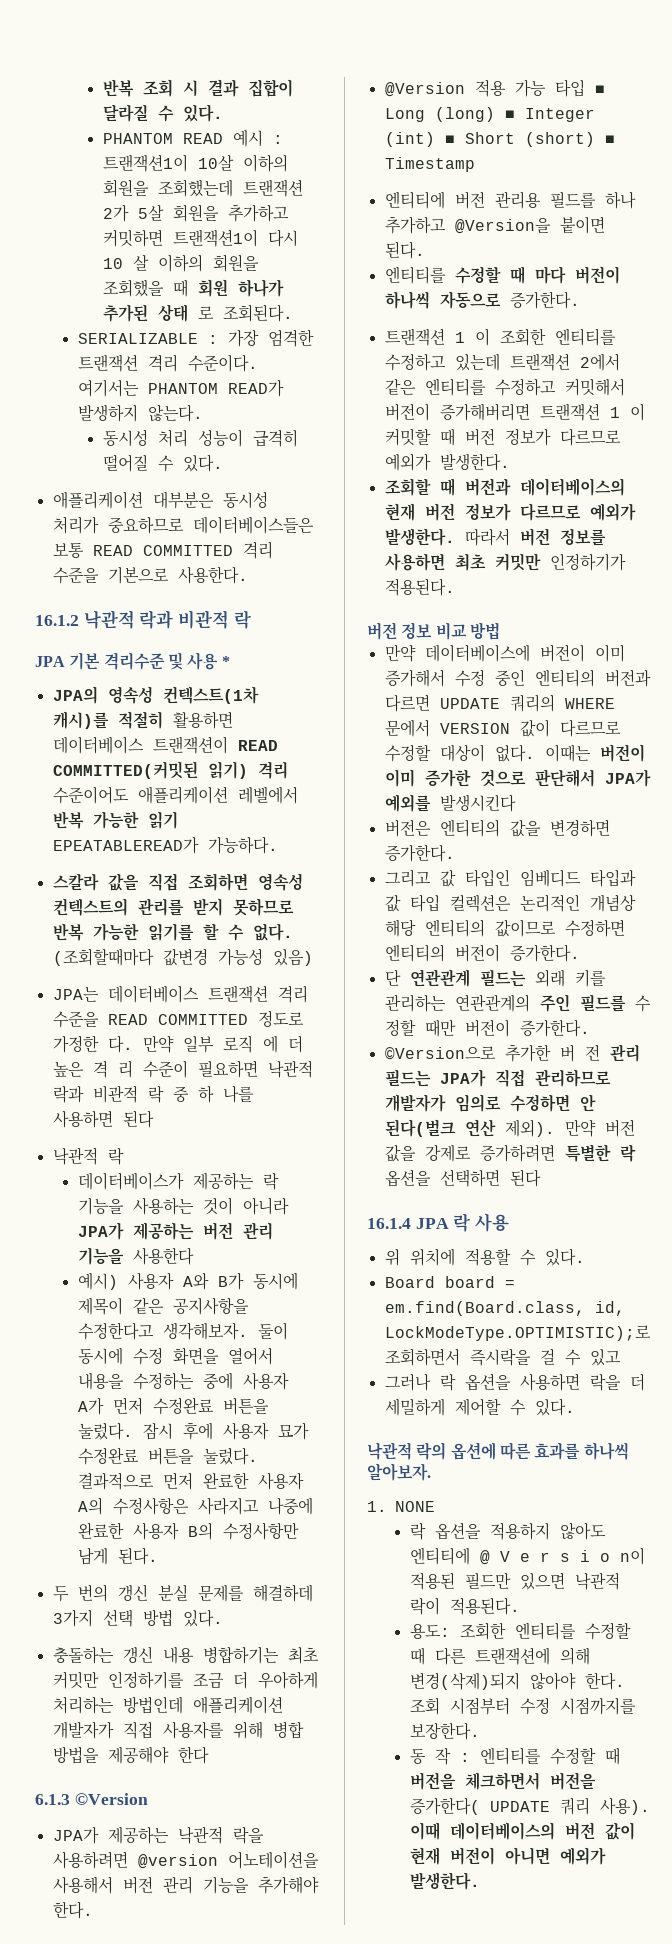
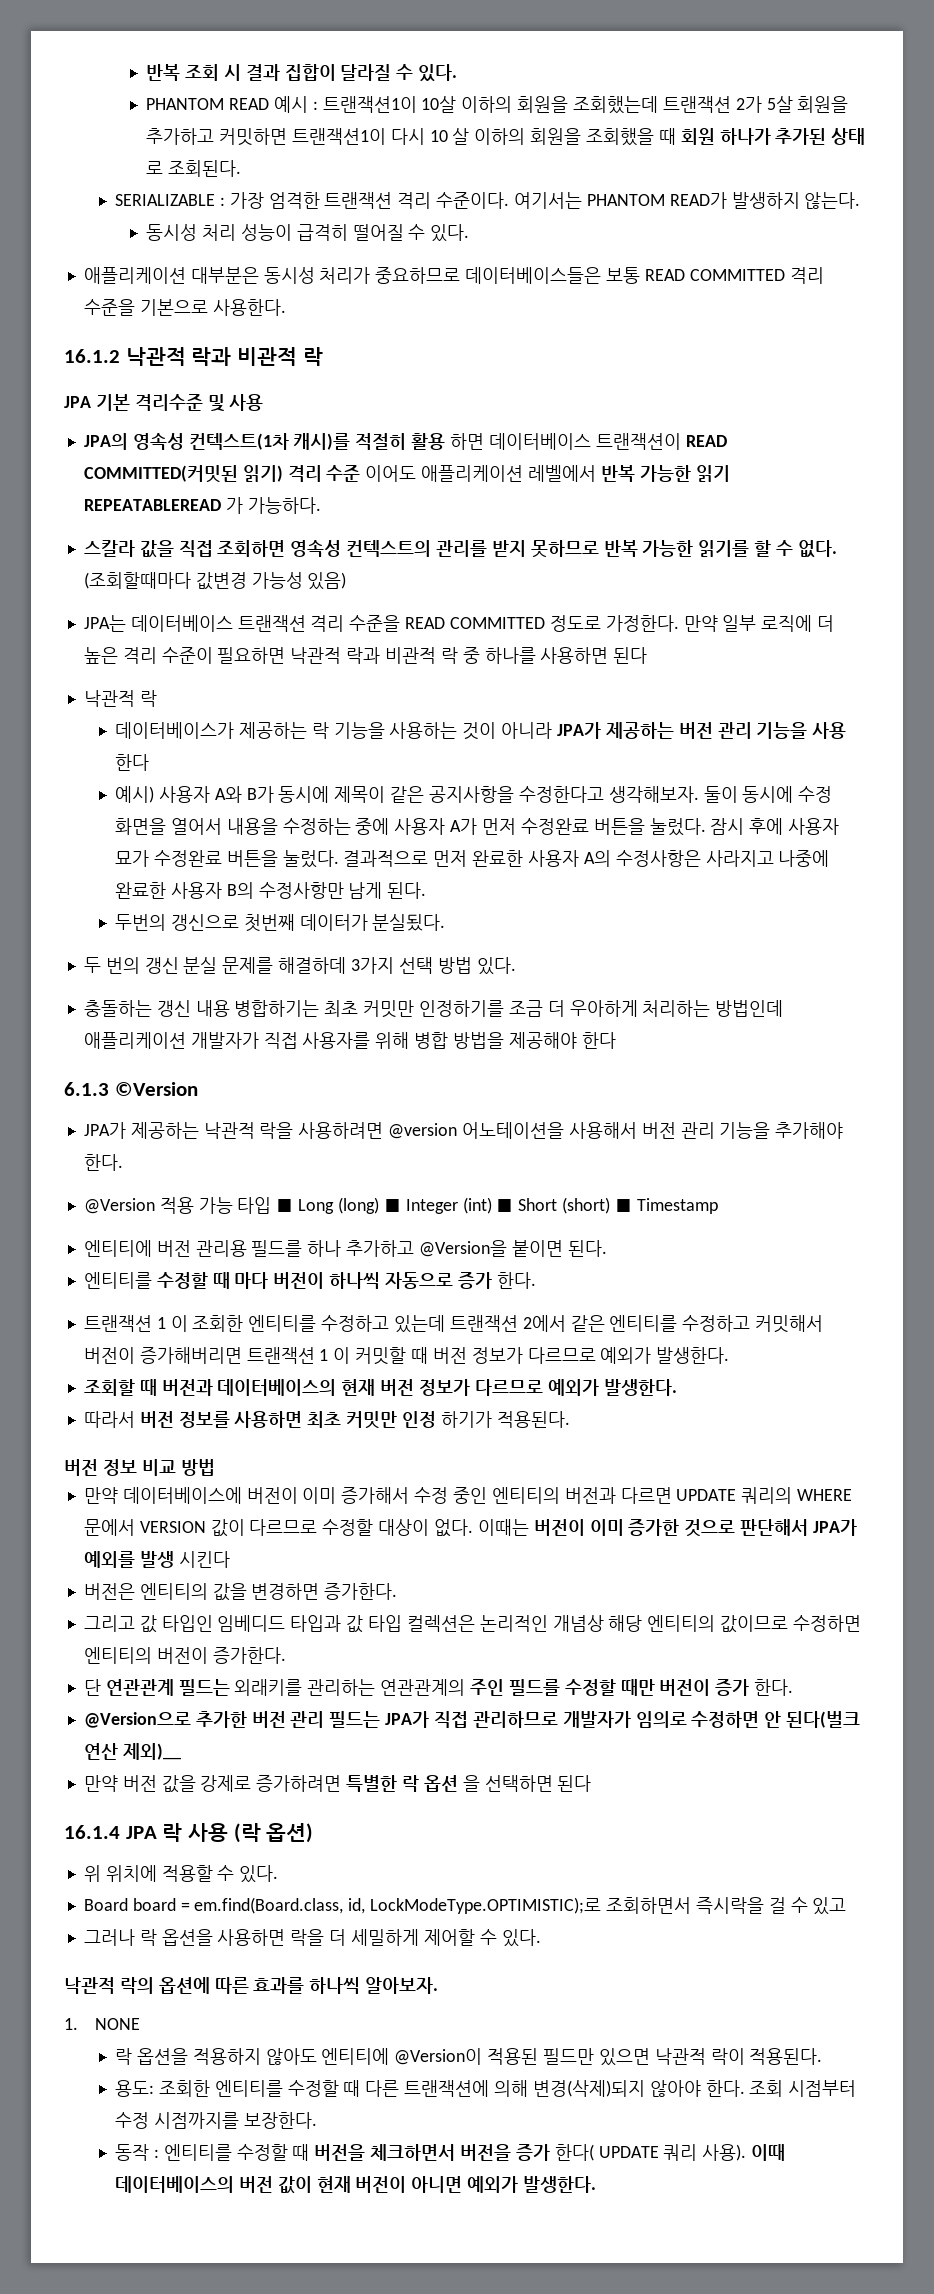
[221,656,230,667] * -> (264, 402) none
[172,711,233,729] 활용하면 -> [411,433,484,450] 활용 하면
[52,786,129,804] 수준이어도 -> [326,465,417,482] 수준 이어도
[52,836,199,854] EPEATABLEREAD가 -> [83,497,243,514] REPEATABLEREAD 가
[52,1035,303,1053] [52,1060,133,1078] 가정한 다. 만약 일부 로직 에 더 높은 격 리 -> [605,615,835,632] [83,647,157,664] 가정한다. 만약 일부 로직에 더 높은 격리
[197,1085,254,1103] 하 나를 -> [484,647,536,664] 하나를
[132,1247,194,1265] 사용한다 -> [812,722,847,739] [114,754,149,771] 사용 한다
(158, 1556) none -> [114,913,446,932] // 두번의 갱신으로 첫번째 데이터가 분실됬다.
[509,291,580,309] 증가한다. -> [457,1272,536,1289] 증가 한다.
(455, 537) none -> (677, 1387) //
[549,553,626,571] 인정하기가 -> [401,1411,492,1428] 인정 하기가
[439,794,516,812] 발생시킨다 -> [139,1551,230,1568] 발생 시킨다
[534,969,606,987] 외래 키를 -> [234,1679,303,1696] 외래키를
[634,995,651,1012] [384,1019,590,1037] [384,1044,600,1062] 수 정할 때만 버전이 증가한다. // ©Version으로 추가한 버 전 -> [564,1679,794,1696] [83,1711,286,1728] 수정할 때만 버전이 증가 한다. // @Version으로 추가한 버전
[504,1119,555,1137] 제외). -> [122,1743,181,1760] 제외)__ //
[384,1169,431,1187] 옵션을 -> [423,1775,480,1792] 옵션 을
(510, 1222) none -> [233,1823,314,1843] (락 옵션)
[479,1547,645,1565] @ V e r s i o n이 -> [394,2048,483,2065] @Version이
[409,1747,451,1765] 동 작 -> [114,2144,149,2161] 동작
[409,1797,480,1815] 증가한다( -> [515,2144,594,2161] 증가 한다(

